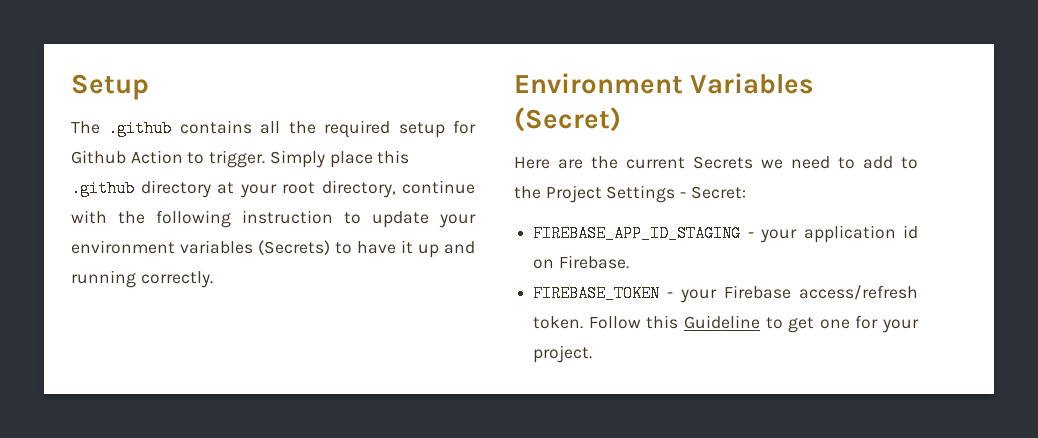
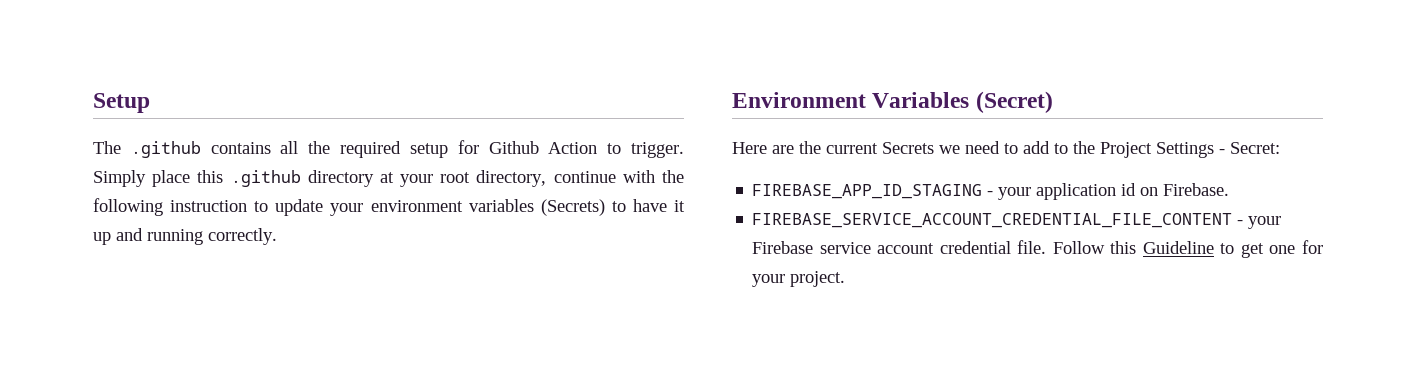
[533,285,661,302] FIREBASE_TOKEN -> [752,213,1233,228] FIREBASE_SERVICE_ACCOUNT_CREDENTIAL_FILE_CONTENT
[799,285,918,300] [533,316,584,329] access/refresh token. -> [819,240,1047,254] service account credential file.

